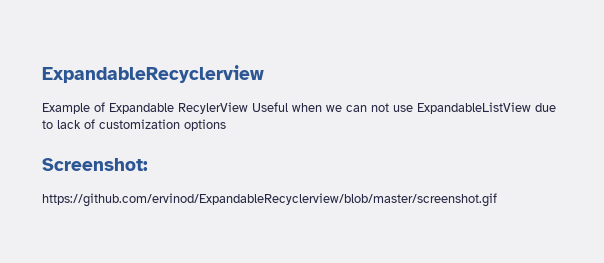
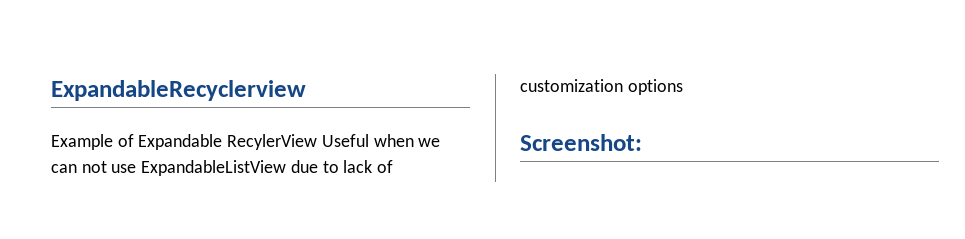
[42,193,497,207] // https://github.com/ervinod/ExpandableRecyclerview/blob/master/screenshot.gif -> (642, 142) none

